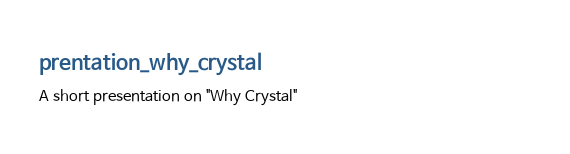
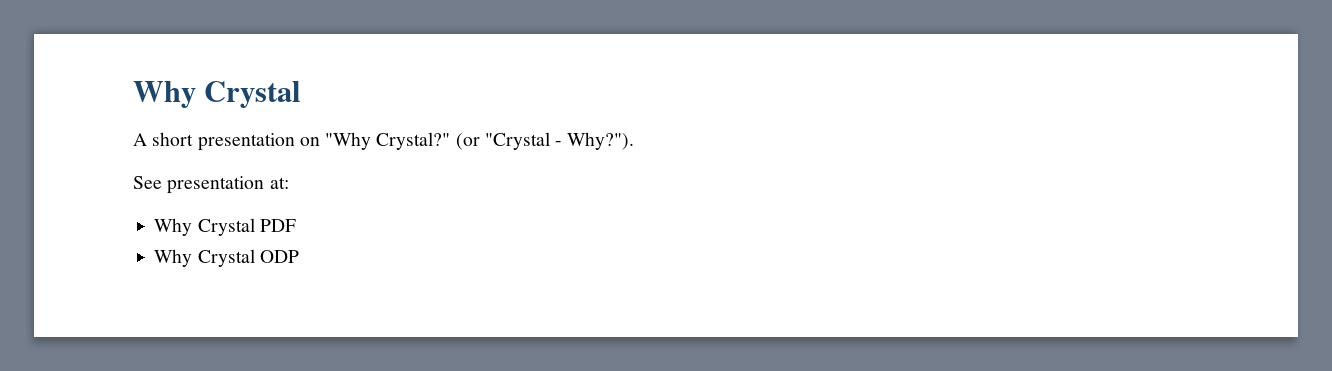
[39,52,262,76] prentation_why_crystal -> [133,81,301,108] Why Crystal
[244,89,297,106] Crystal" -> [376,132,635,150] [133,176,289,194] [154,218,296,236] [154,249,299,267] Crystal?" (or "Crystal - Why?"). // See presentation at: // Why Crystal PDF // Why Crystal ODP

